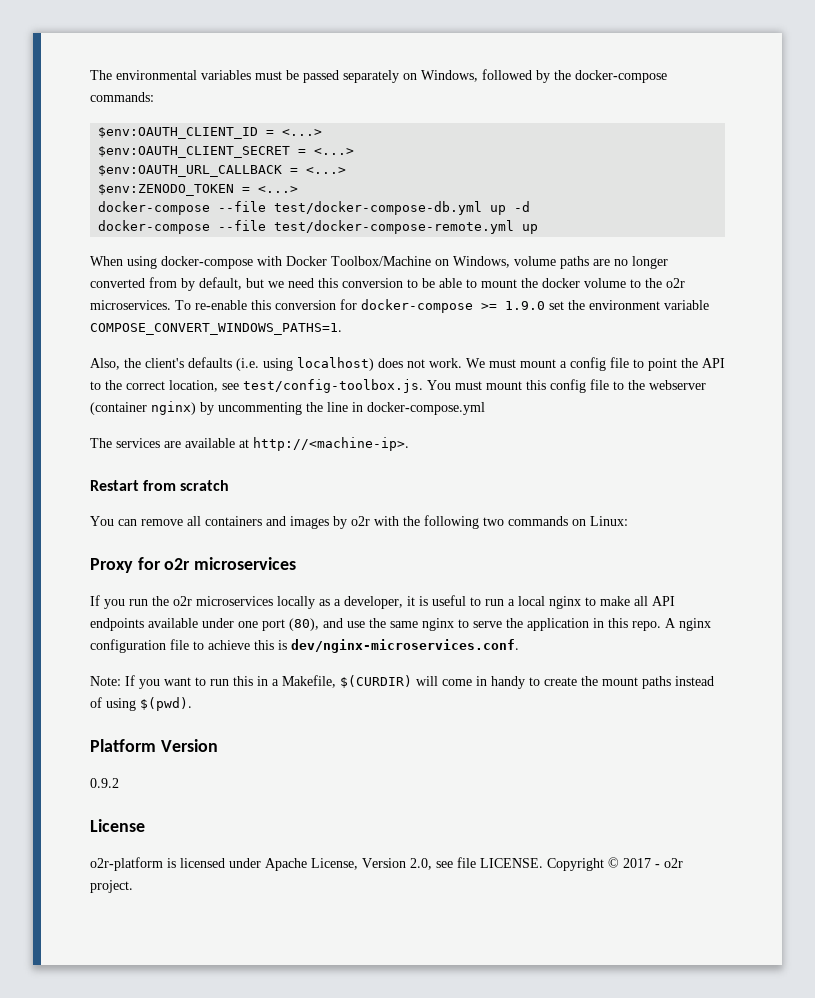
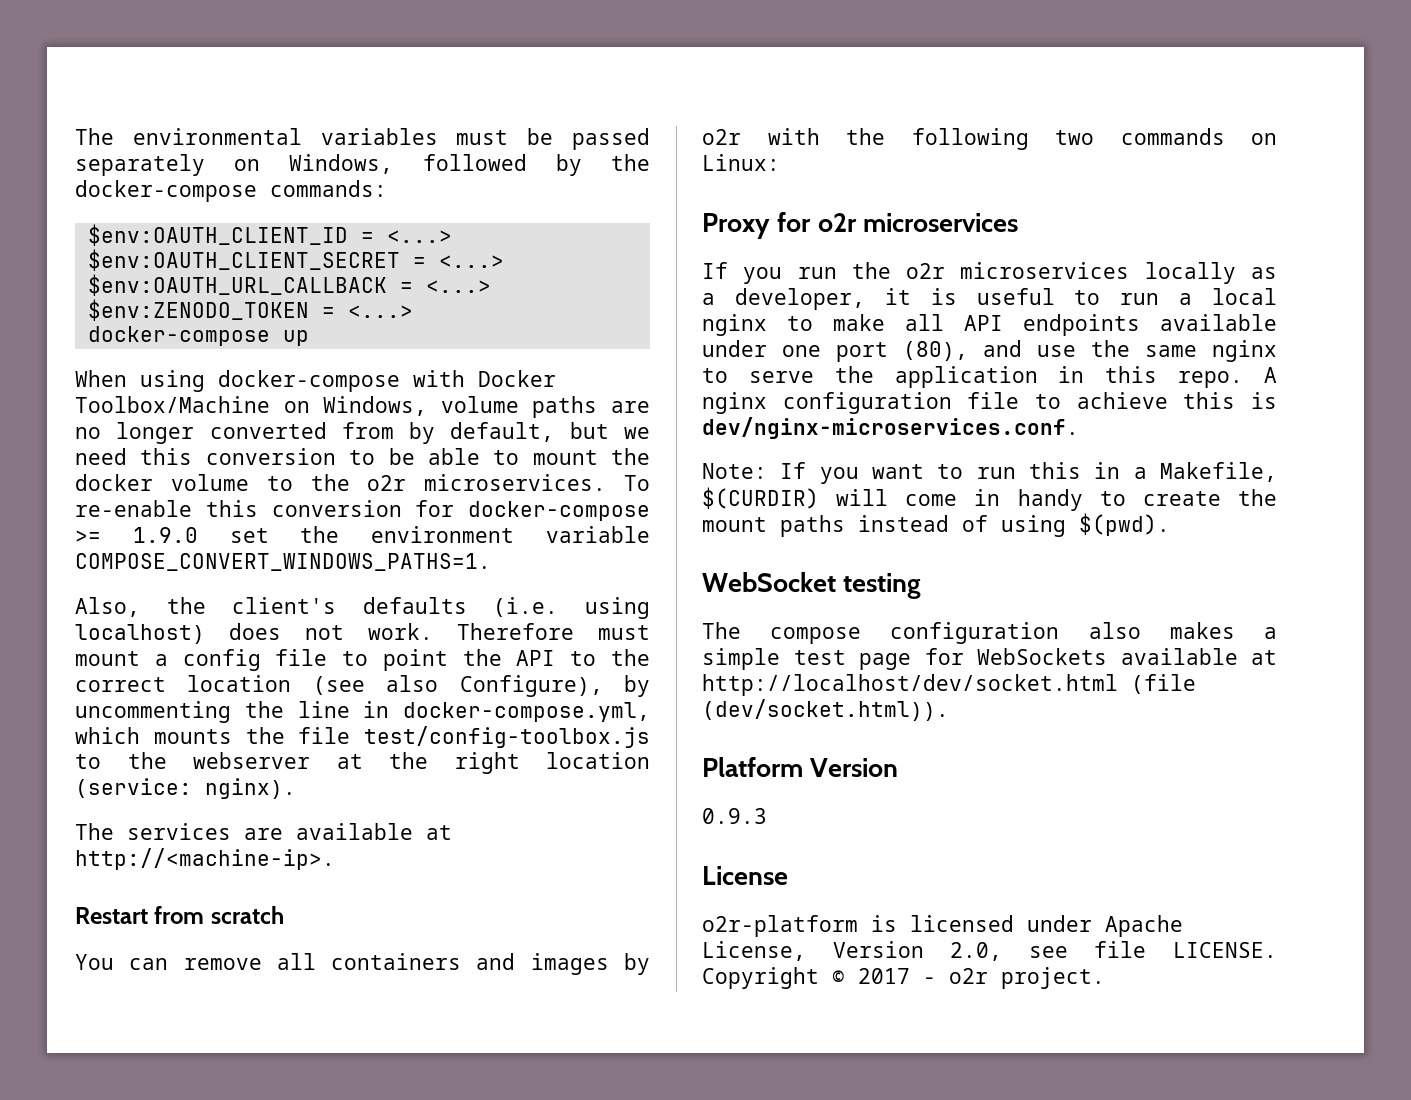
[218,201,531,215] [98,220,515,234] --file test/docker-compose-db.yml up -d // docker-compose --file test/docker-compose-remote.yml -> (270, 336) none
[466,358,485,368] We -> [457,623,574,640] Therefore
[169,379,706,393] [90,401,196,415] location, see test/config-toolbox.js. You must mount this config file to the webserver (container nginx) -> [187,675,603,697] location (see also Configure),
[367,402,485,415] docker-compose.yml -> [403,702,650,722] [75,726,650,748] [75,752,650,774] [75,778,296,799] docker-compose.yml, which mounts the file test/config-toolbox.js to the webserver at the right location (service: nginx).
(192, 704) none -> [702,572,922,599] [702,622,1277,644] [702,648,1277,670] [702,674,1196,696] [702,699,949,721] // WebSocket testing // The compose configuration also makes a simple test page for WebSockets available at http://localhost/dev/socket.html (file (dev/socket.html)).
[90,778,119,788] 0.9.2 -> [702,808,767,824] 0.9.3

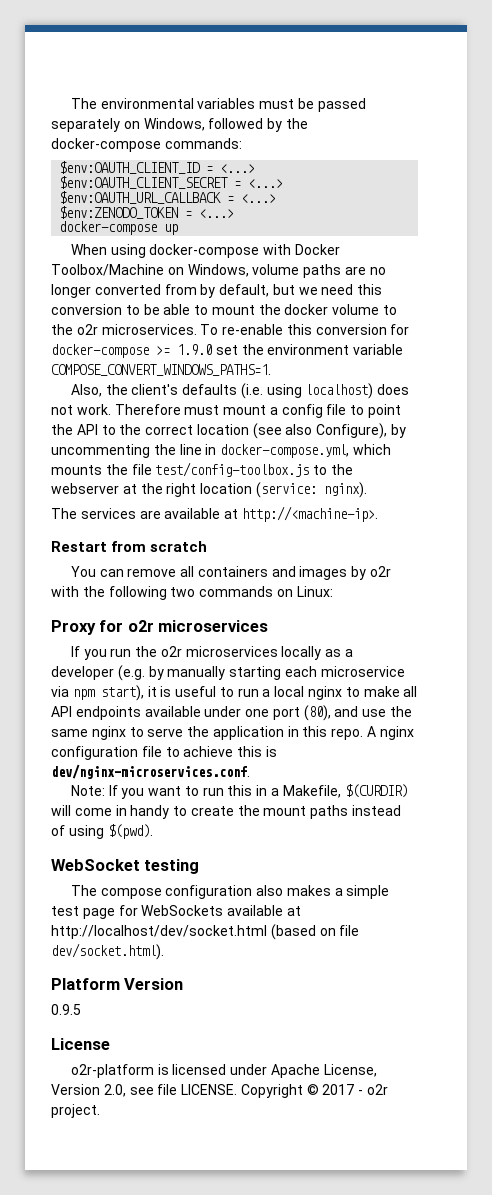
[734,288,865,310] developer, -> [51,665,405,681] [51,685,144,701] developer (e.g. by manually starting each microservice via npm start),
[1131,674,1196,694] [702,699,949,721] (file (dev/socket.html)). -> [270,924,360,940] [51,943,164,960] (based on file dev/socket.html).
[702,808,767,824] 0.9.3 -> [51,1004,81,1015] 0.9.5

